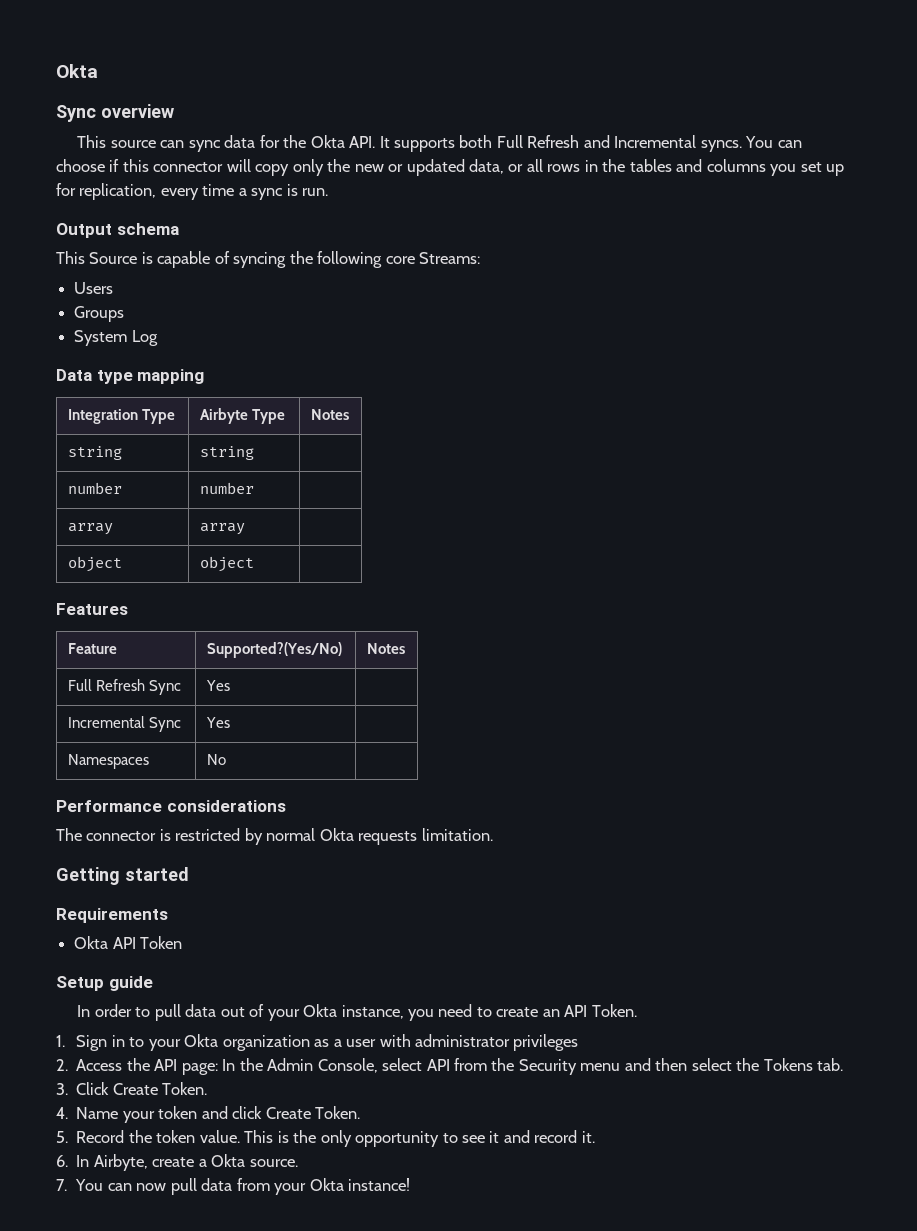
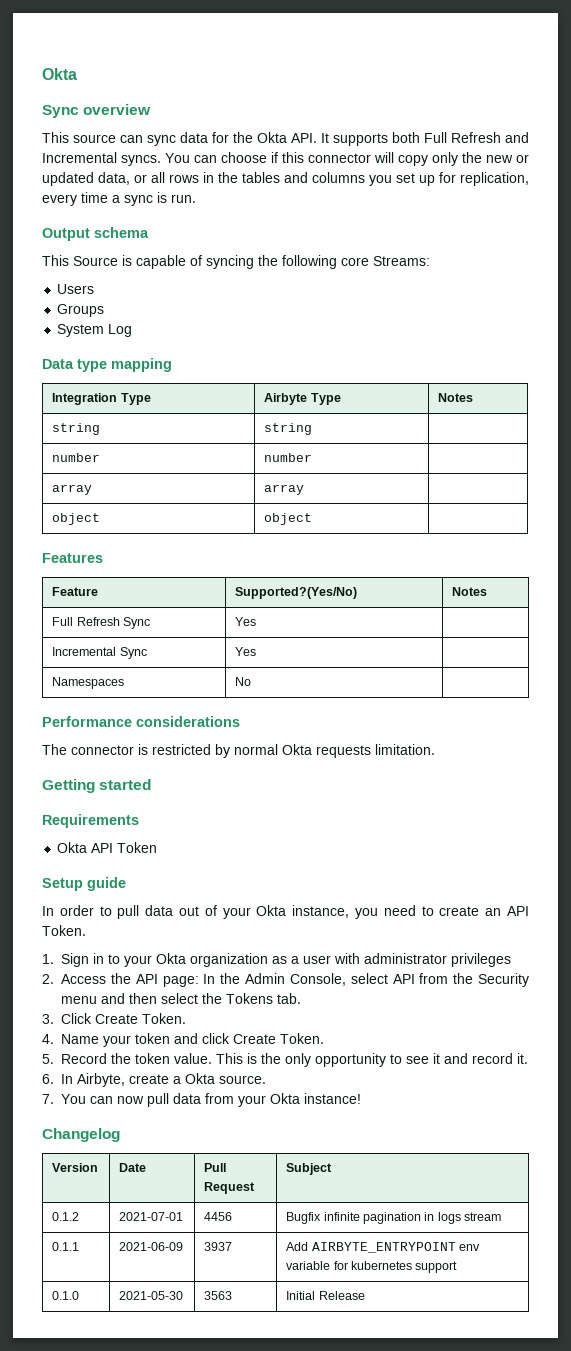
(411, 1184) none -> [42,1128,120,1142] [52,1163,99,1172] [119,1163,147,1172] [204,1163,227,1172] [204,1182,256,1194] [286,1163,333,1175] [52,1212,80,1221] [119,1212,184,1221] [204,1212,233,1221] [286,1212,502,1224] [52,1242,80,1251] [119,1242,184,1251] [204,1242,233,1251] [286,1242,480,1253] [286,1261,458,1273] [52,1291,80,1300] [119,1291,184,1300] [204,1291,233,1300] [286,1291,365,1300] // Changelog // Version | Date | Pull Request | Subject // 0.1.2 | 2021-07-01 | 4456 | Bugfix infinite pagination in logs stream // 0.1.1 | 2021-06-09 | 3937 | Add AIRBYTE_ENTRYPOINT env variable for kubernetes support // 0.1.0 | 2021-05-30 | 3563 | Initial Release

